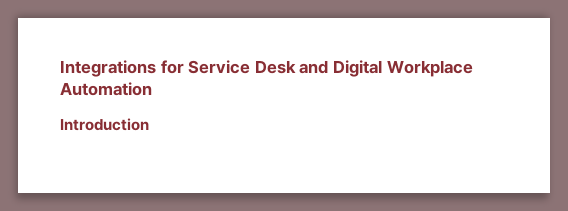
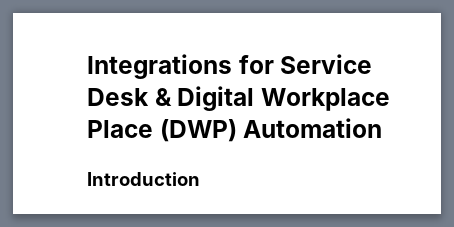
[299,60,329,74] and -> [154,88,172,106] &
(473, 68) none -> [87,119,237,142] Place (DWP)

